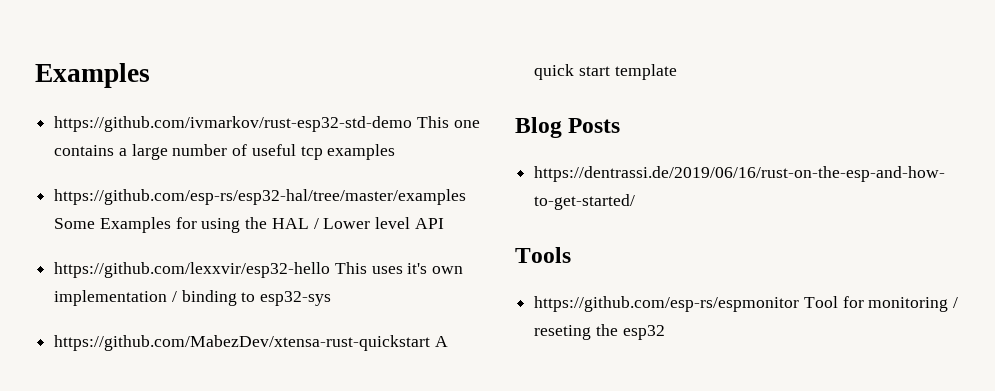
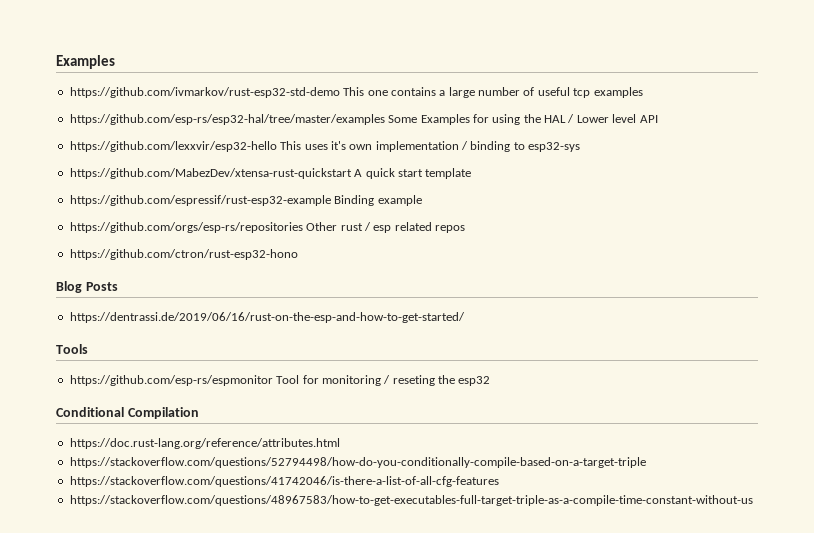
(677, 72) none -> [69,195,422,206] [69,222,465,233] [69,249,298,260] // https://github.com/espressif/rust-esp32-example Binding example // https://github.com/orgs/esp-rs/repositories Other rust / esp related repos // https://github.com/ctron/rust-esp32-hono
(665, 332) none -> [56,407,199,419] [69,438,340,449] [69,457,646,468] [69,476,499,487] [69,495,753,506] // Conditional Compilation // https://doc.rust-lang.org/reference/attributes.html // https://stackoverflow.com/questions/52794498/how-do-you-conditionally-compile-based-on-a-target-triple // https://stackoverflow.com/questions/41742046/is-there-a-list-of-all-cfg-features // https://stackoverflow.com/questions/48967583/how-to-get-executables-full-target-triple-as-a-compile-time-constant-without-us

